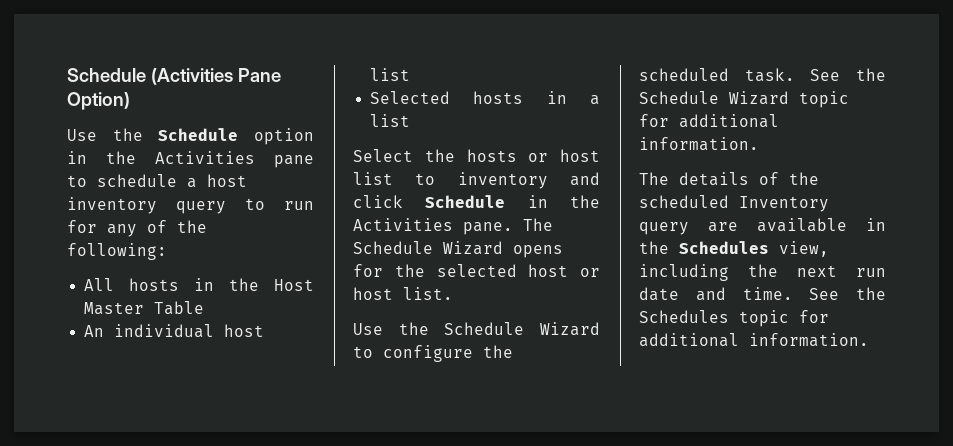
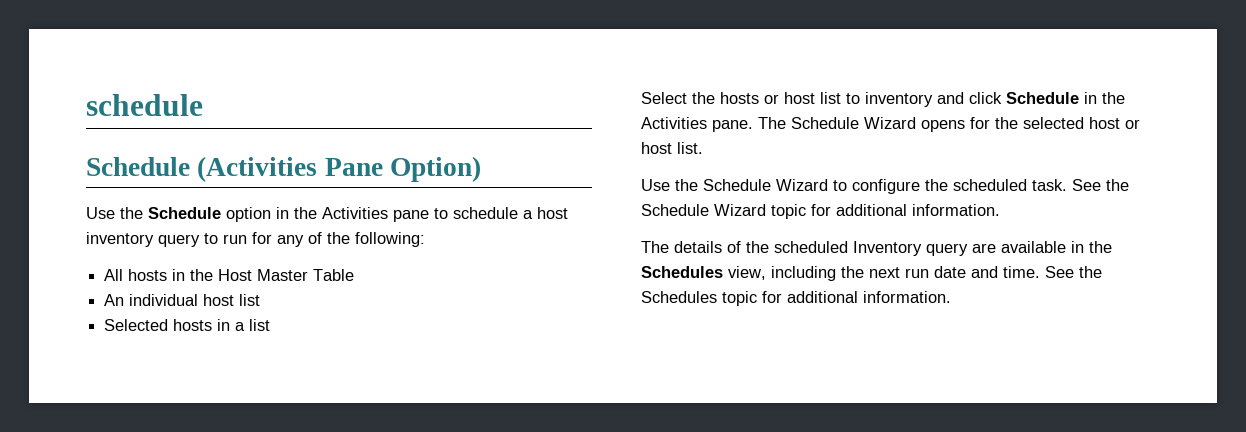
(67, 75) none -> [86,94,203,116] schedule //

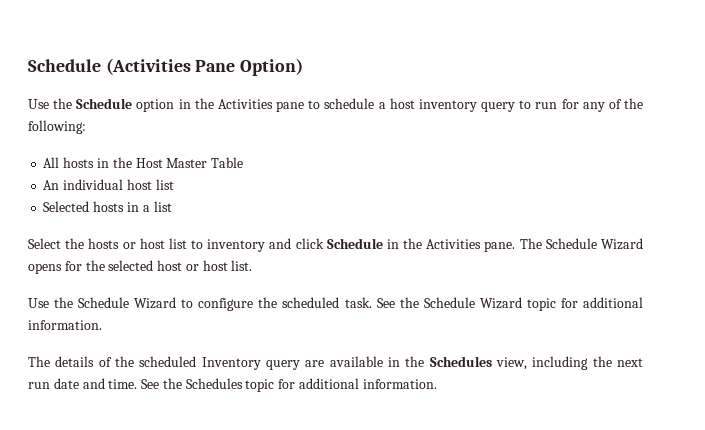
[86,94,203,116] schedule // -> (28, 65) none

